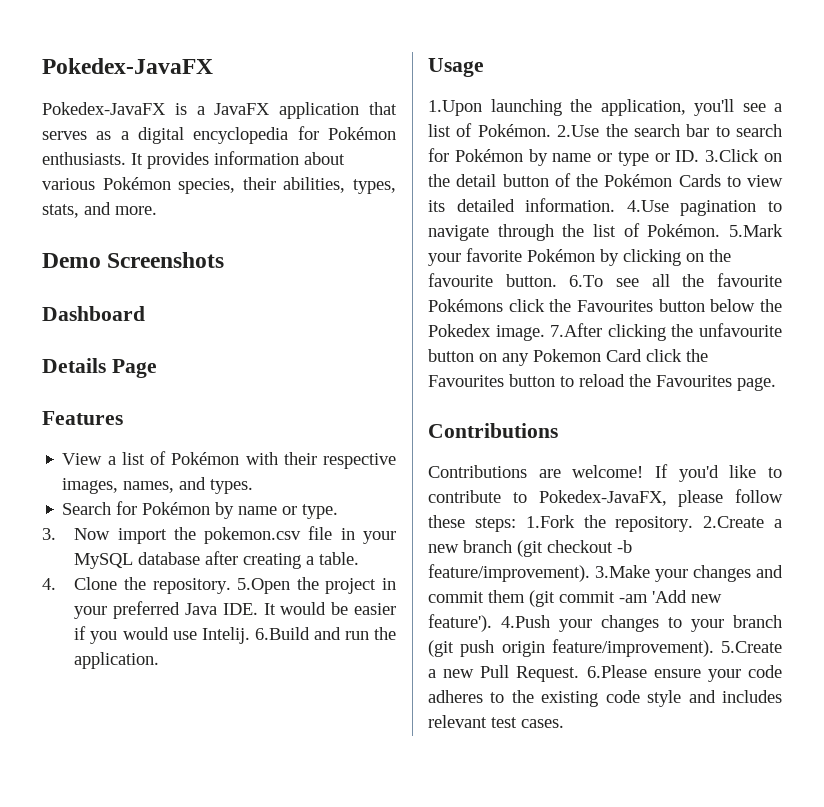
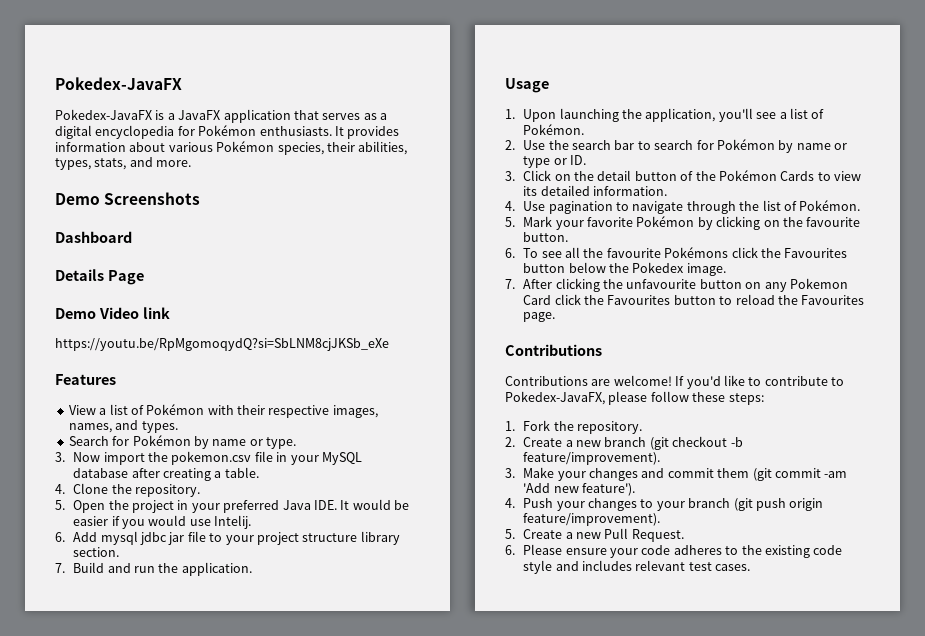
(157, 368) none -> [55,307,170,319] [55,338,389,351] // Demo Video link // https://youtu.be/RpMgomoqydQ?si=SbLNM8cjJKSb_eXe
[237,578,291,594] 5.Open -> [55,500,106,513] // 5. Open
[254,627,310,640] 6.Build -> [55,531,400,545] [73,547,120,557] [55,562,105,573] // 6. Add mysql jdbc jar file to your project structure library section. // 7. Build
[428,100,482,116] 1.Upon -> [505,109,557,122] 1. Upon
[557,125,600,137] 2.Use -> [505,140,546,150] // 2. Use
[705,149,760,162] 3.Click -> [505,170,552,181] // 3. Click
[626,200,669,212] 4.Use -> [505,201,546,211] // 4. Use
[729,224,783,237] 5.Mark -> [505,216,553,227] // 5. Mark
[569,275,604,287] 6.To -> [505,248,539,258] // 6. To
[550,323,603,337] 7.After -> [505,279,553,289] // 7. After
[525,515,765,532] 1.Fork the repository. 2.Create -> [505,420,643,434] [505,437,563,447] // 1. Fork the repository. // 2. Create
[595,565,650,578] 3.Make -> [505,467,555,478] // 3. Make
[501,615,550,628] 4.Push -> [505,498,554,508] // 4. Push
[721,641,782,653] 5.Create -> [505,529,563,539] // 5. Create
[586,665,647,678] 6.Please -> [505,544,563,555] // 6. Please

